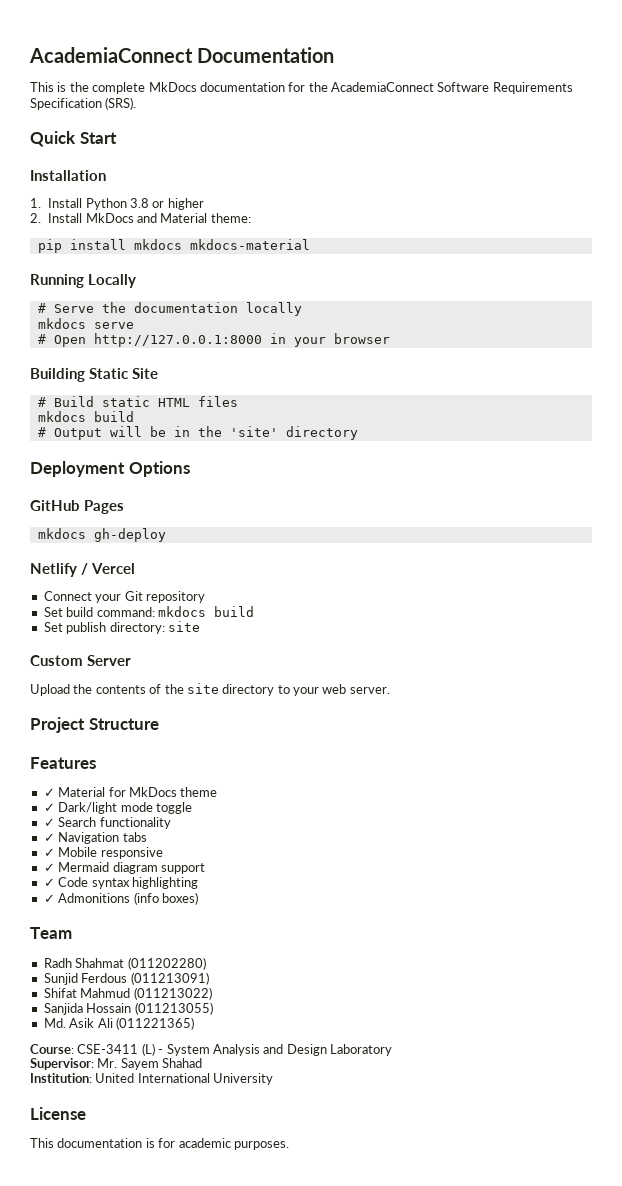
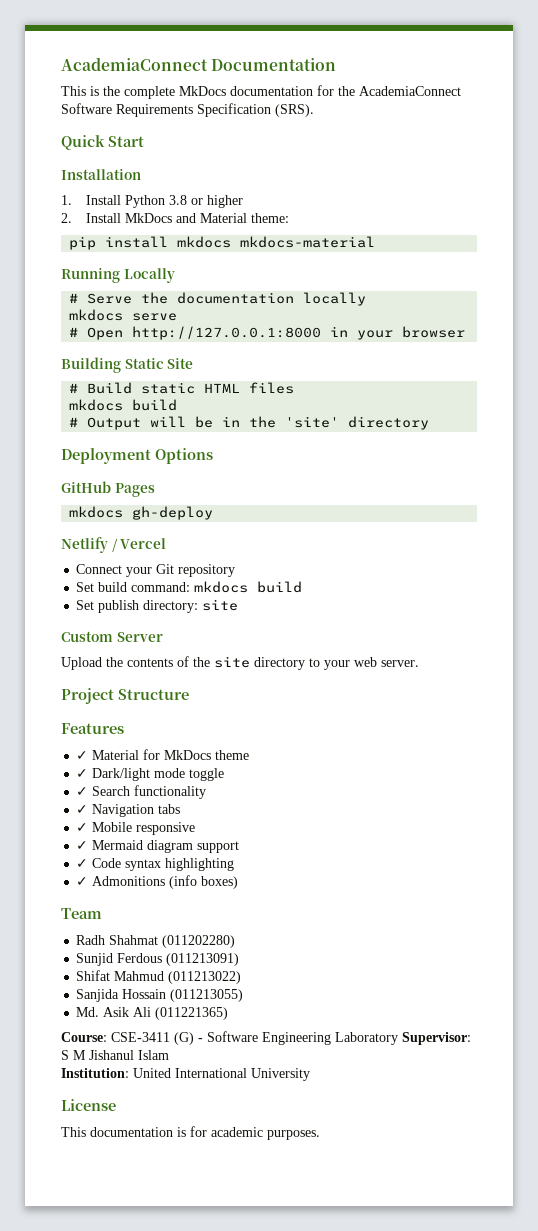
[141,1043,392,1056] [30,1058,203,1070] (L) - System Analysis and Design Laboratory // Supervisor: Mr. Sayem Shahad -> [174,1031,471,1045] [61,1050,169,1060] (G) - Software Engineering Laboratory Supervisor: S M Jishanul Islam

